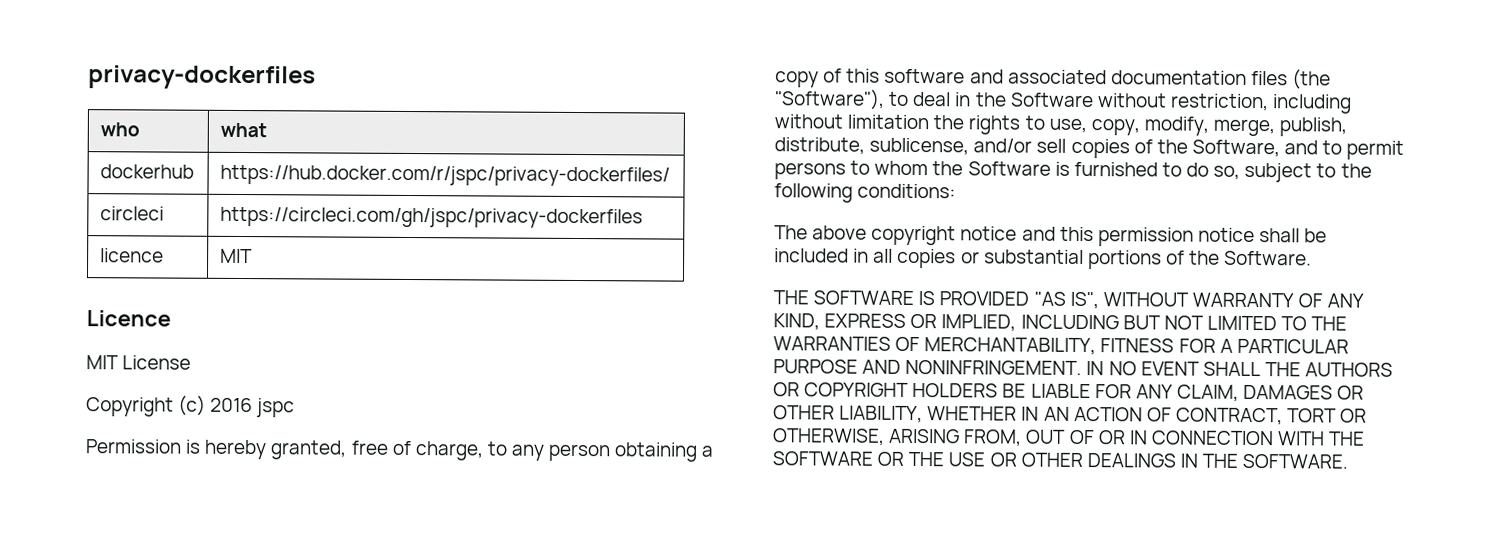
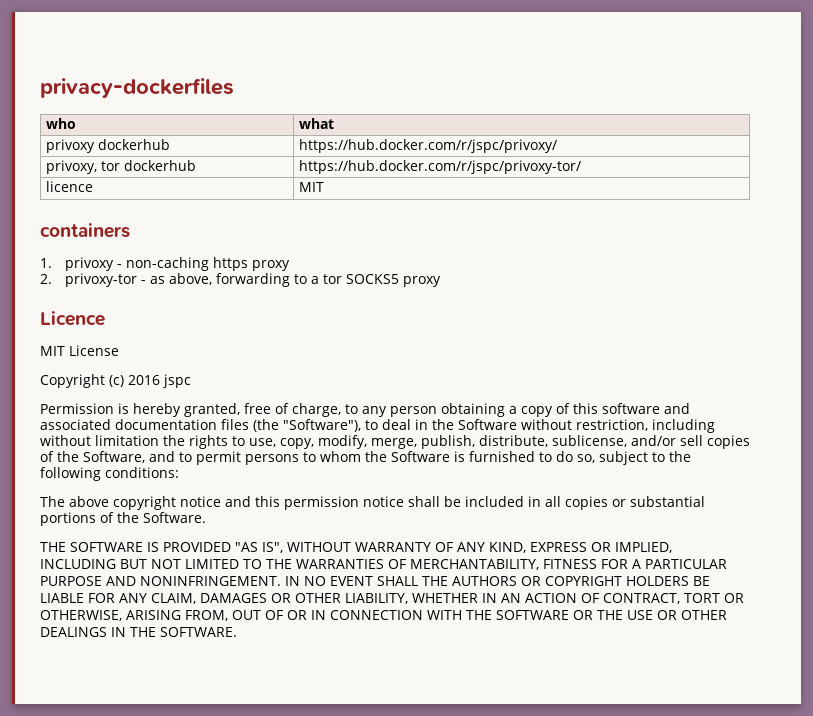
[100,164,195,179] [220,164,671,187] [100,206,165,221] [220,206,644,229] [100,248,165,263] [220,248,254,264] dockerhub | https://hub.docker.com/r/jspc/privacy-dockerfiles/ // circleci | https://circleci.com/gh/jspc/privacy-dockerfiles // licence | MIT -> [45,139,170,153] [298,139,557,153] [45,160,196,174] [298,160,581,174] [45,181,93,192] [298,182,324,192] [40,223,130,238] [40,257,290,271] [40,273,441,287] privoxy dockerhub | https://hub.docker.com/r/jspc/privoxy/ // privoxy, tor dockerhub | https://hub.docker.com/r/jspc/privoxy-tor/ // licence | MIT // containers // 1. privoxy - non-caching https proxy // 2. privoxy-tor - as above, forwarding to a tor SOCKS5 proxy

